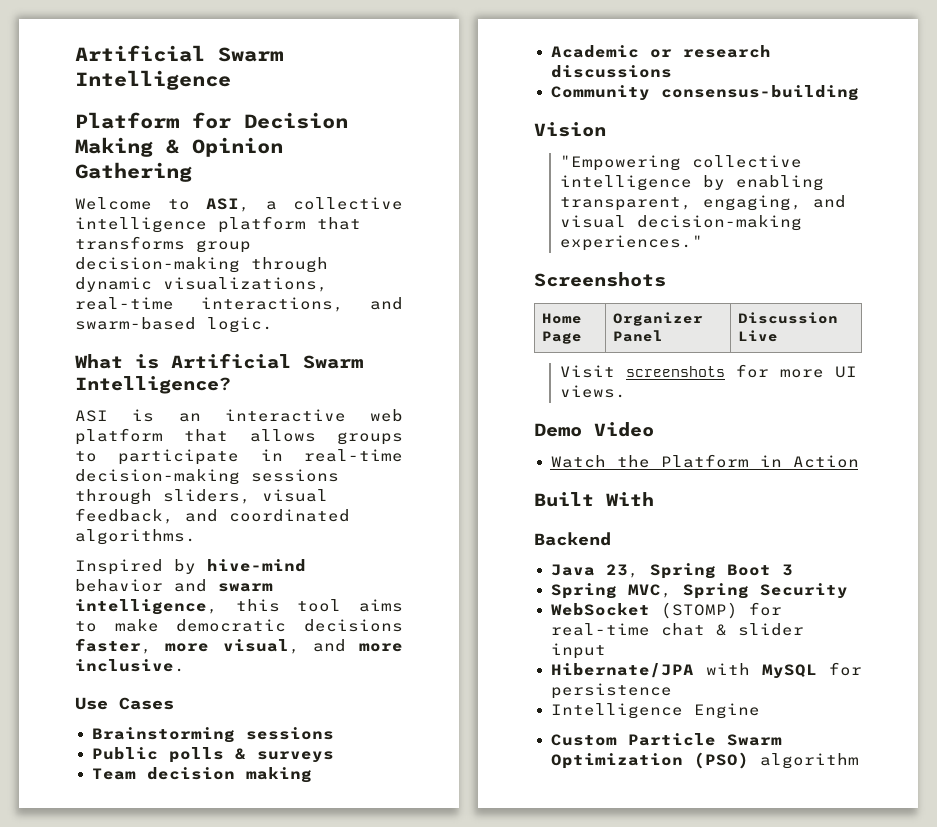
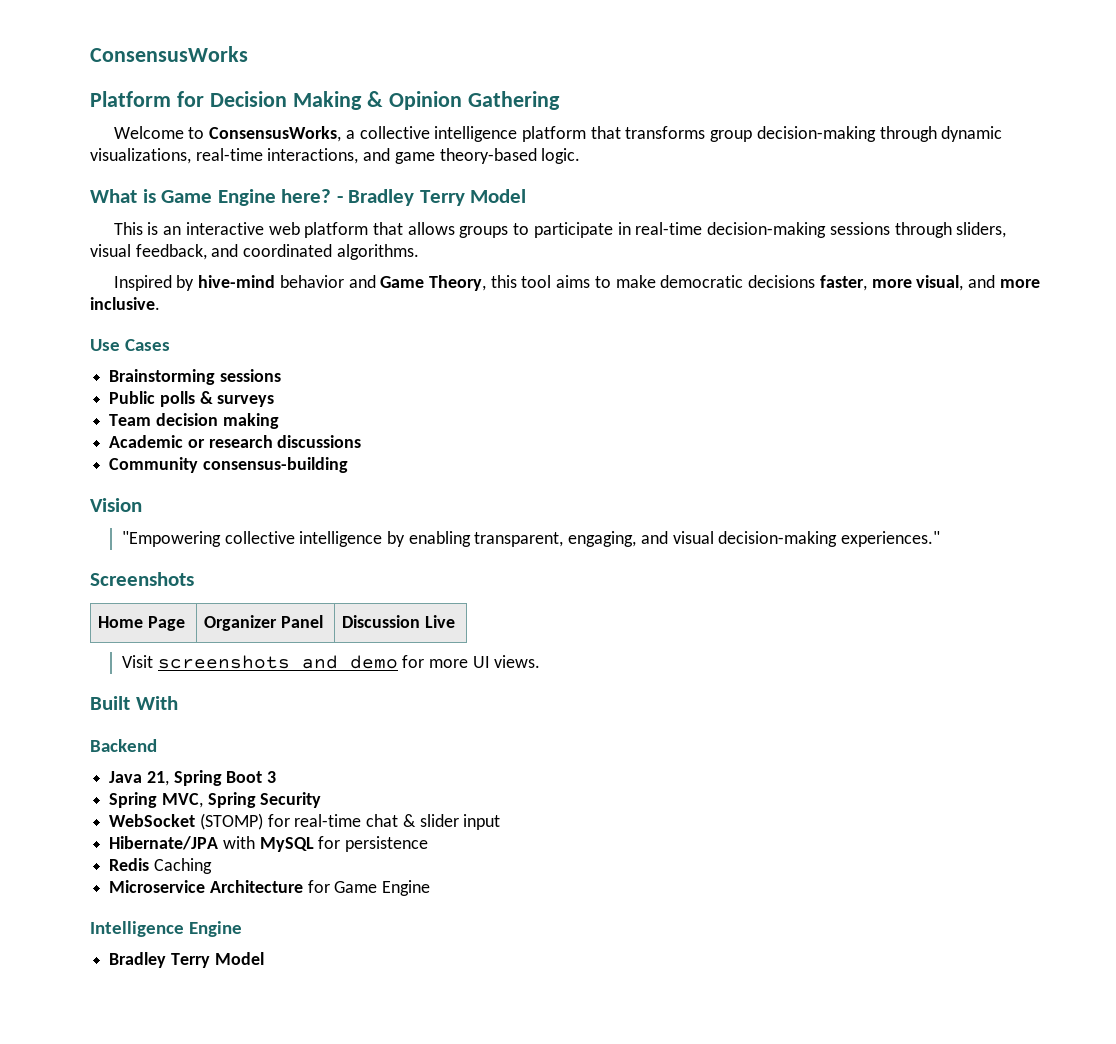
[75,45,283,62] [75,70,231,90] Artificial Swarm Intelligence -> [90,46,248,62] ConsensusWorks
[206,198,250,212] ASI, -> [209,126,342,142] ConsensusWorks,
[75,317,196,330] swarm-based -> [394,148,537,164] game theory-based
[171,353,363,369] [75,376,231,394] [75,410,108,422] Artificial Swarm Intelligence? // ASI -> [161,189,527,206] [113,222,143,235] Game Engine here? - Bradley Terry Model // This
[218,583,273,592] [75,599,218,615] swarm intelligence, -> [380,275,486,291] Game Theory,
(725, 371) none -> [301,655,398,669] and demo
[534,422,654,437] [550,454,859,468] // Demo Video // Watch the Platform in Action -> (541, 661) none
[605,564,639,578] 23, -> [146,771,169,786] 21,
[550,703,760,719] [550,733,782,746] [550,752,859,769] Intelligence Engine // Custom Particle Swarm Optimization (PSO) algorithm -> [109,858,212,874] [109,880,431,896] [90,921,243,937] [109,952,264,968] Redis Caching // Microservice Architecture for Game Engine // Intelligence Engine // Bradley Terry Model

